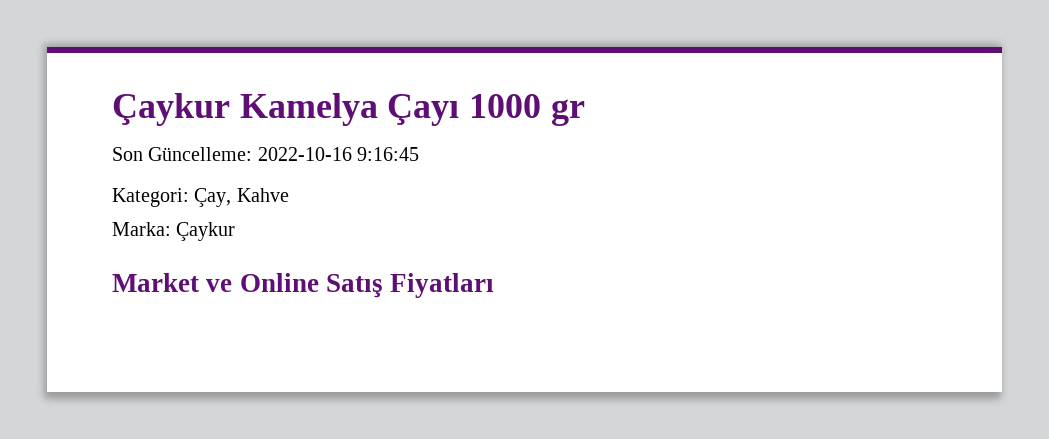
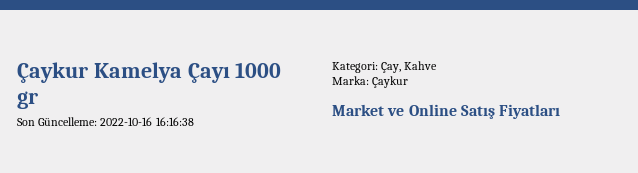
[357,147,420,161] 9:16:45 -> [155,117,194,126] 16:16:38

